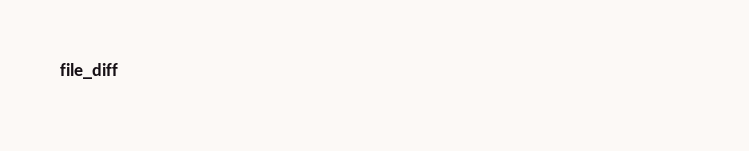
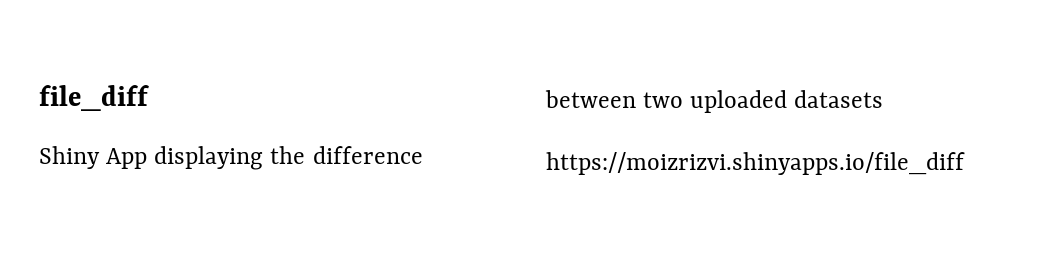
(118, 71) none -> [39,146,423,170] [545,90,884,113] [546,152,965,175] // Shiny App displaying the difference between two uploaded datasets // https://moizrizvi.shinyapps.io/file_diff

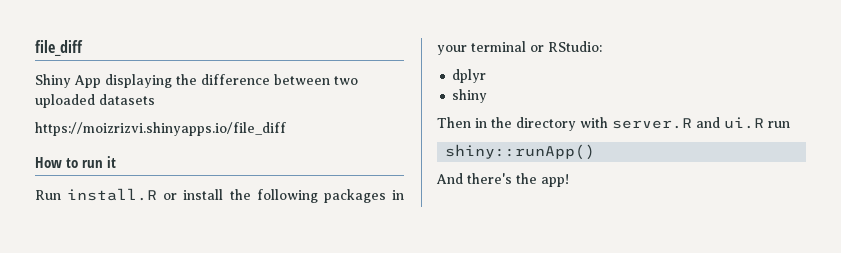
(965, 163) none -> [35,156,117,168] [35,188,404,203] [437,41,602,55] [452,69,487,83] [452,89,488,103] [437,117,790,131] [445,144,596,160] [436,173,569,187] // How to run it // Run install.R or install the following packages in your terminal or RStudio: // dplyr // shiny // Then in the directory with server.R and ui.R run // shiny::runApp() // And there's the app!

